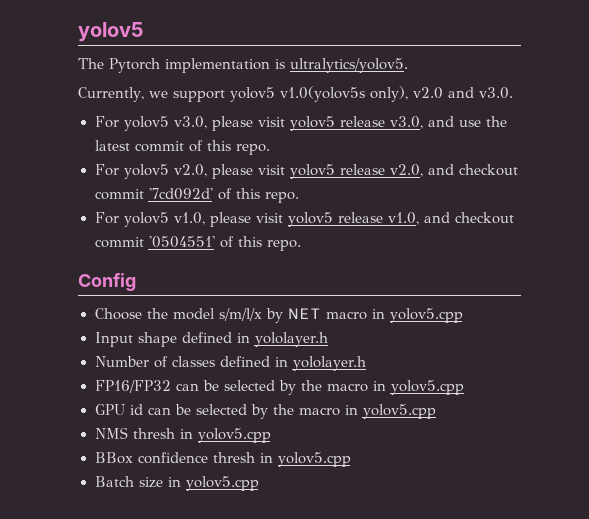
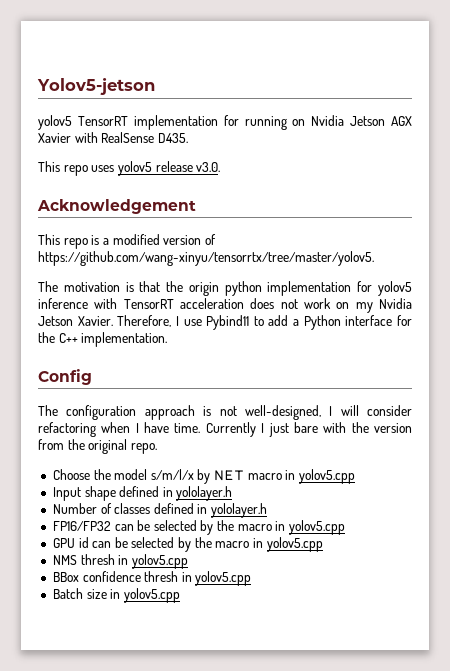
[78,22,143,42] [78,58,408,73] [78,86,513,102] [94,116,507,131] [94,140,270,155] [94,164,518,179] [94,188,299,203] [94,212,514,227] [94,236,301,251] [78,273,136,291] yolov5 // The Pytorch implementation is ultralytics/yolov5. // Currently, we support yolov5 v1.0(yolov5s only), v2.0 and v3.0. // For yolov5 v3.0, please visit yolov5 release v3.0, and use the latest commit of this repo. // For yolov5 v2.0, please visit yolov5 release v2.0, and checkout commit '7cd092d' of this repo. // For yolov5 v1.0, please visit yolov5 release v1.0, and checkout commit '0504551' of this repo. // Config -> [37,78,155,95] [38,115,412,130] [38,132,188,143] [38,161,221,176] [37,199,196,214] [38,234,216,249] [38,251,374,266] [38,281,412,296] [38,298,412,313] [38,315,412,330] [38,332,168,347] [38,369,92,385] [38,405,412,420] [38,422,413,437] [38,439,157,454] Yolov5-jetson // yolov5 TensorRT implementation for running on Nvidia Jetson AGX Xavier with RealSense D435. // This repo uses yolov5 release v3.0. // Acknowledgement // This repo is a modified version of https://github.com/wang-xinyu/tensorrtx/tree/master/yolov5. // The motivation is that the origin python implementation for yolov5 inference with TensorRT acceleration does not work on my Nvidia Jetson Xavier. Therefore, I use Pybind11 to add a Python interface for the C++ implementation. // Config // The configuration approach is not well-designed, I will consider refactoring when I have time. Currently I just bare with the version from the original repo.

